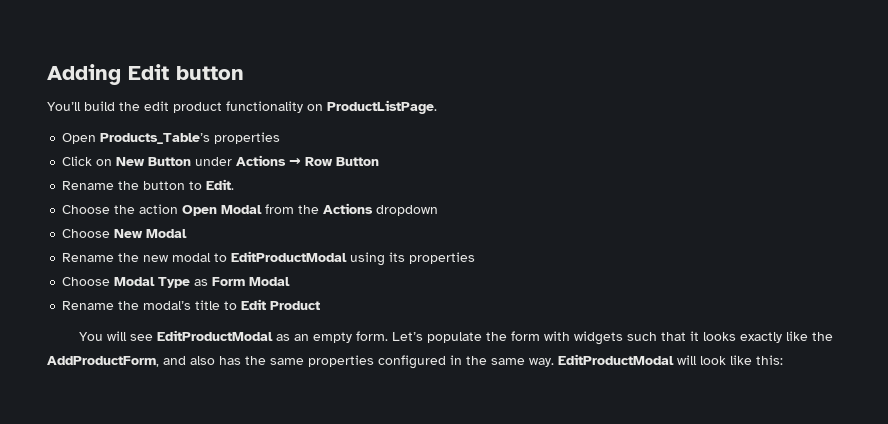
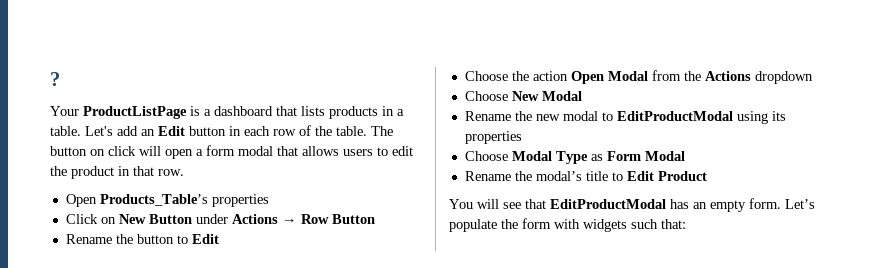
[47,64,244,85] [47,100,437,114] Adding Edit button // You’ll build the edit product functionality on ProductListPage. -> [50,72,60,86] [50,106,404,119] [50,125,393,136] [50,145,413,159] [50,166,184,179] ? // Your ProductListPage is a dashboard that lists products in a table. Let's add an Edit button in each row of the table. The button on click will open a form modal that allows users to edit the product in that row.
[206,179,235,190] Edit. -> [191,234,219,244] Edit
[156,330,290,341] EditProductModal as -> [525,199,689,209] that EditProductModal has
[660,331,833,343] [47,354,783,369] that it looks exactly like the AddProductForm, and also has the same properties configured in the same way. EditProductModal will look like this: -> [661,219,686,229] that:

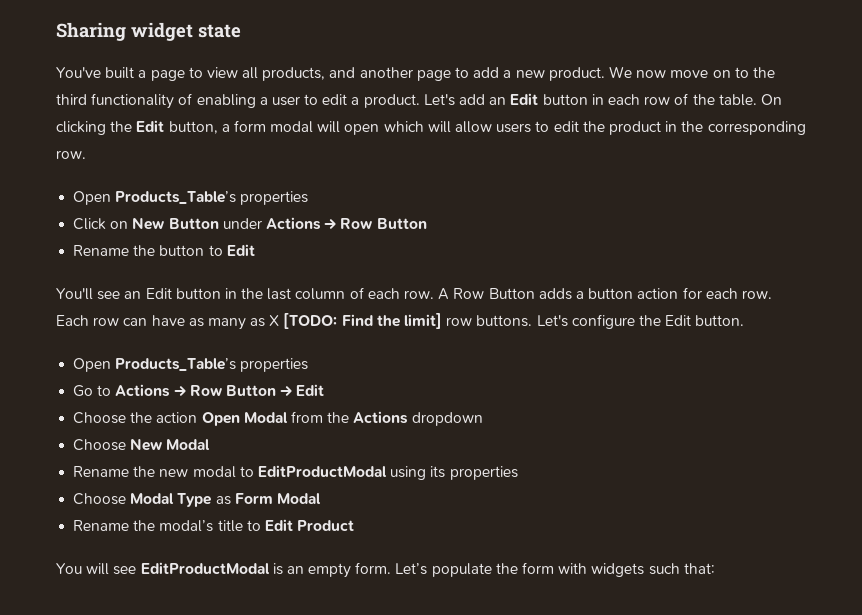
[50,72,60,86] [50,106,404,119] [50,126,81,136] ? // Your ProductListPage is a dashboard that lists products in a table. -> [56,22,241,41] [56,66,775,81] [56,93,420,109] Sharing widget state // You've built a page to view all products, and another page to add a new product. We now move on to the third functionality of enabling a user to edit a product.
[371,126,393,136] [50,145,339,159] The button on click will open a form modal that allows -> [760,94,782,105] [56,120,493,135] On clicking the Edit button, a form modal will open which will allow
[133,166,154,176] that -> [681,121,806,135] the corresponding
(219, 239) none -> [56,287,772,300] [56,313,745,330] [73,358,309,372] [73,384,325,397] // You'll see an Edit button in the last column of each row. A Row Button adds a button action for each row. Each row can have as many as X [TODO: Find the limit] row buttons. Let's configure the Edit button. // Open Products_Table’s properties // Go to Actions → Row Button → Edit
[525,199,689,209] that EditProductModal has -> [140,562,283,575] EditProductModal is

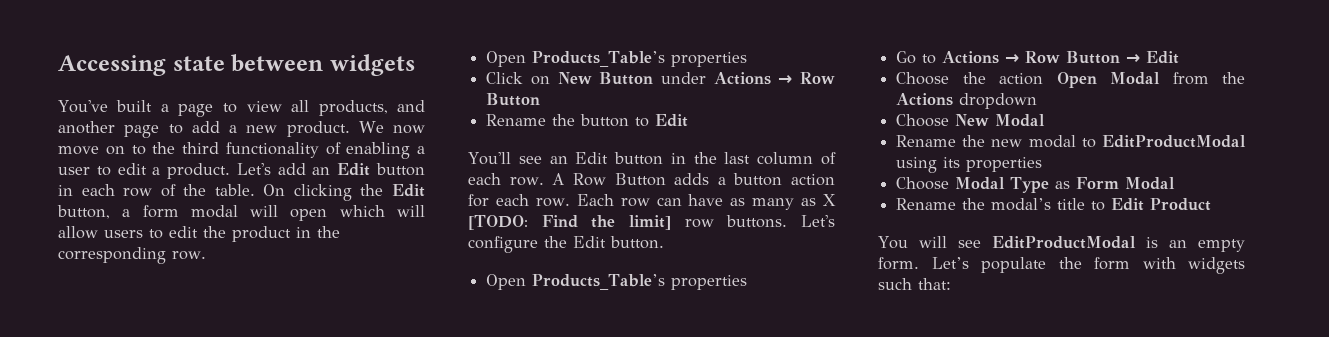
[56,22,193,41] Sharing widget -> [58,55,166,76] Accessing
(241, 31) none -> [231,54,415,76] between widgets

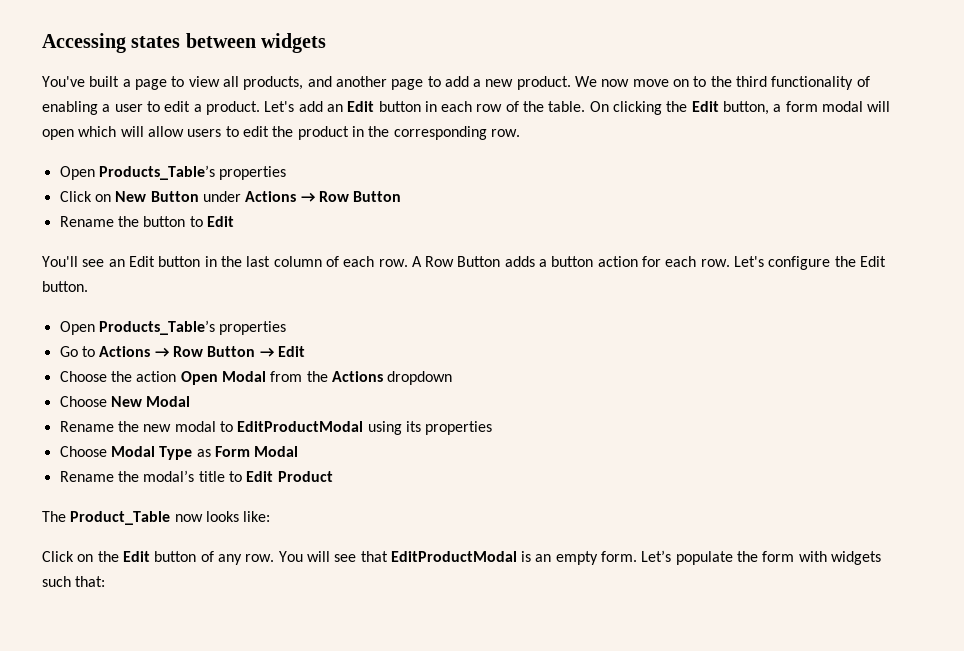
[172,56,225,71] state -> [131,36,181,48] states
[576,194,836,210] [468,215,788,230] Each row can have as many as X [TODO: Find the limit] row buttons. -> (730, 263) none
(1212, 204) none -> [42,511,271,525] [42,551,275,565] The Product_Table now looks like: // Click on the Edit button of any row.
(981, 244) none -> [360,551,388,562] that

